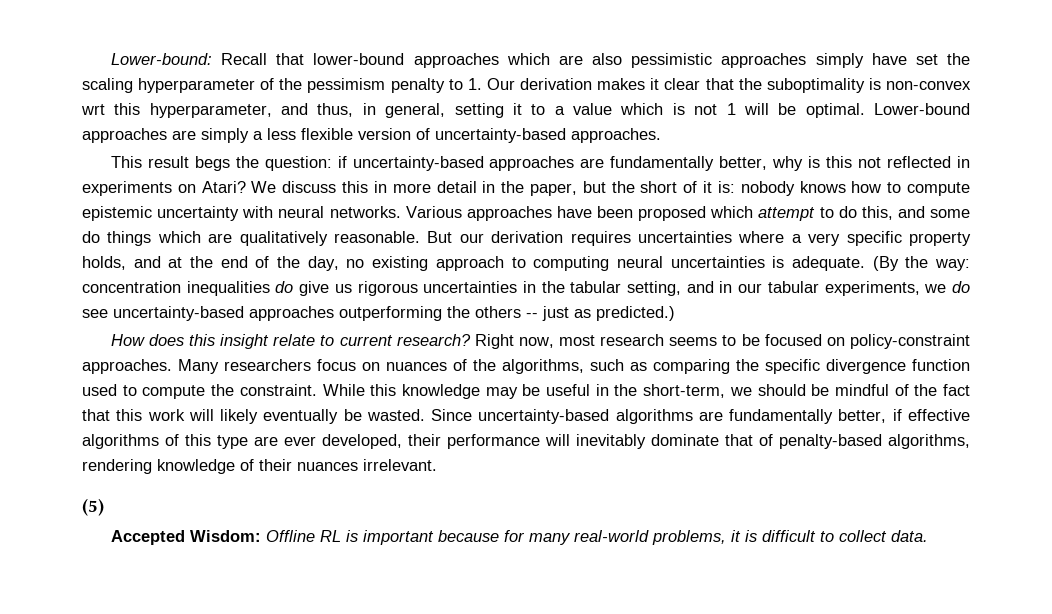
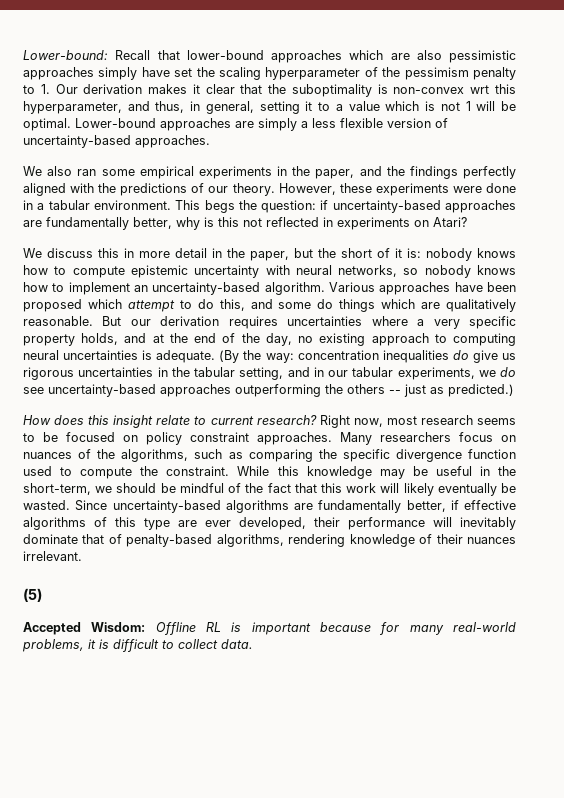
[110,156,189,168] This result -> [23,166,517,179] [23,183,516,196] [23,200,201,210] We also ran some empirical experiments in the paper, and the findings perfectly aligned with the predictions of our theory. However, these experiments were done in a tabular environment. This
(246, 187) none -> (467, 222) //
[329,206,401,218] networks. -> [338,265,516,278] [23,282,325,295] networks, so nobody knows how to implement an uncertainty-based algorithm.
[850,334,971,349] policy-constraint -> [146,432,249,445] policy constraint

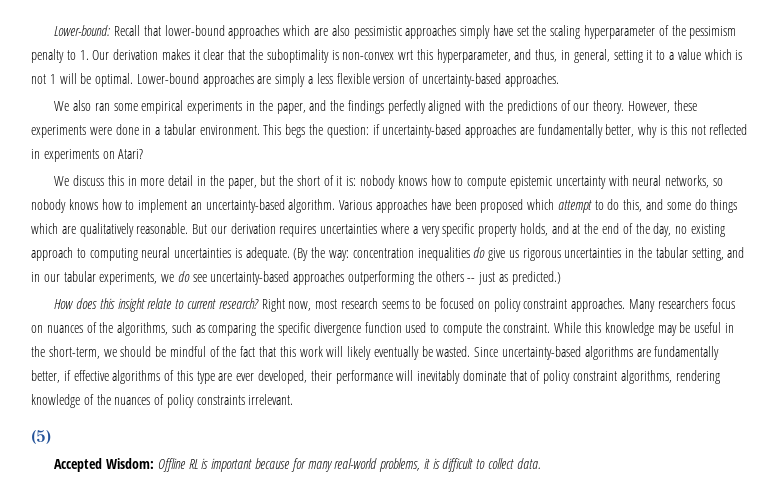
[126,534,213,547] penalty-based -> [543,370,618,384] policy constraint
[436,534,516,544] their nuances -> [96,394,245,408] the nuances of policy constraints

